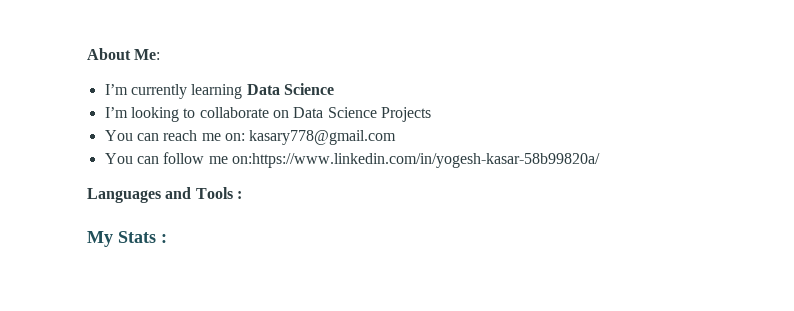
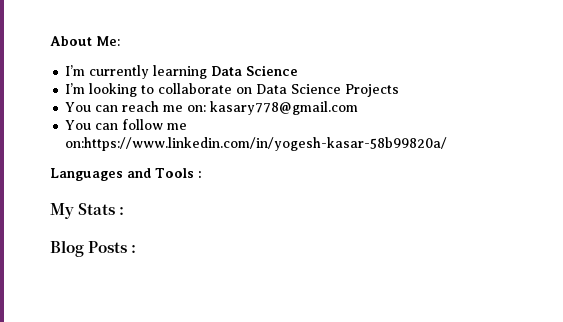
(167, 238) none -> [50,240,137,257] // Blog Posts :

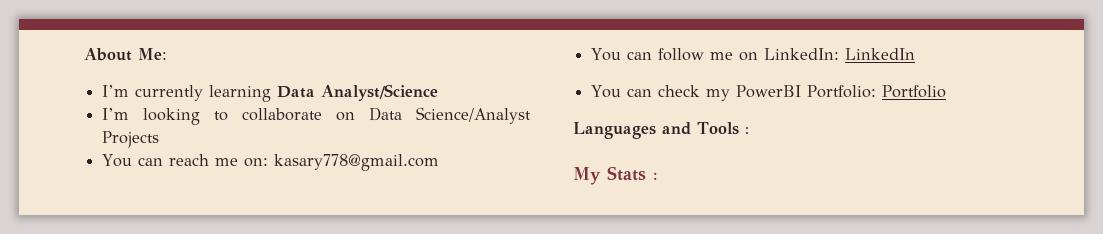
[246,65,299,76] Science -> [321,84,439,101] Analyst/Science
[291,84,342,94] Science -> [416,107,531,124] Science/Analyst
[65,137,448,151] on:https://www.linkedin.com/in/yogesh-kasar-58b99820a/ -> [739,48,916,61] [591,85,947,101] on LinkedIn: LinkedIn // You can check my PowerBI Portfolio: Portfolio
[50,240,137,257] // Blog Posts : -> (657, 176) none

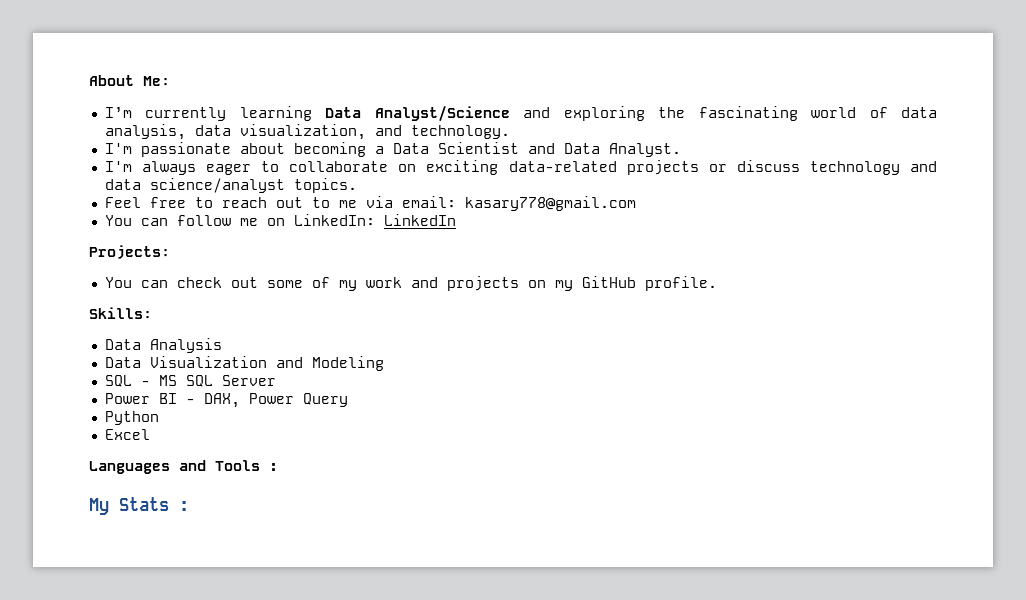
[102,107,531,125] [102,131,160,148] [102,154,269,167] // I’m looking to collaborate on Data Science/Analyst Projects // You can reach me on: -> [523,106,938,121] [104,124,510,140] [104,142,681,157] [104,160,937,175] [104,178,357,193] [104,196,456,208] and exploring the fascinating world of data analysis, data visualization, and technology. // I'm passionate about becoming a Data Scientist and Data Analyst. // I'm always eager to collaborate on exciting data-related projects or discuss technology and data science/analyst topics. // Feel free to reach out to me via email:
(916, 54) none -> [89,245,170,259] // Projects:
[706,85,947,101] my PowerBI Portfolio: Portfolio -> [230,276,717,291] [89,307,152,319] [104,338,222,353] [104,356,384,371] [104,375,276,387] [104,393,348,408] [104,411,159,425] [104,429,150,440] out some of my work and projects on my GitHub profile. // Skills: // Data Analysis // Data Visualization and Modeling // SQL - MS SQL Server // Power BI - DAX, Power Query // Python // Excel

